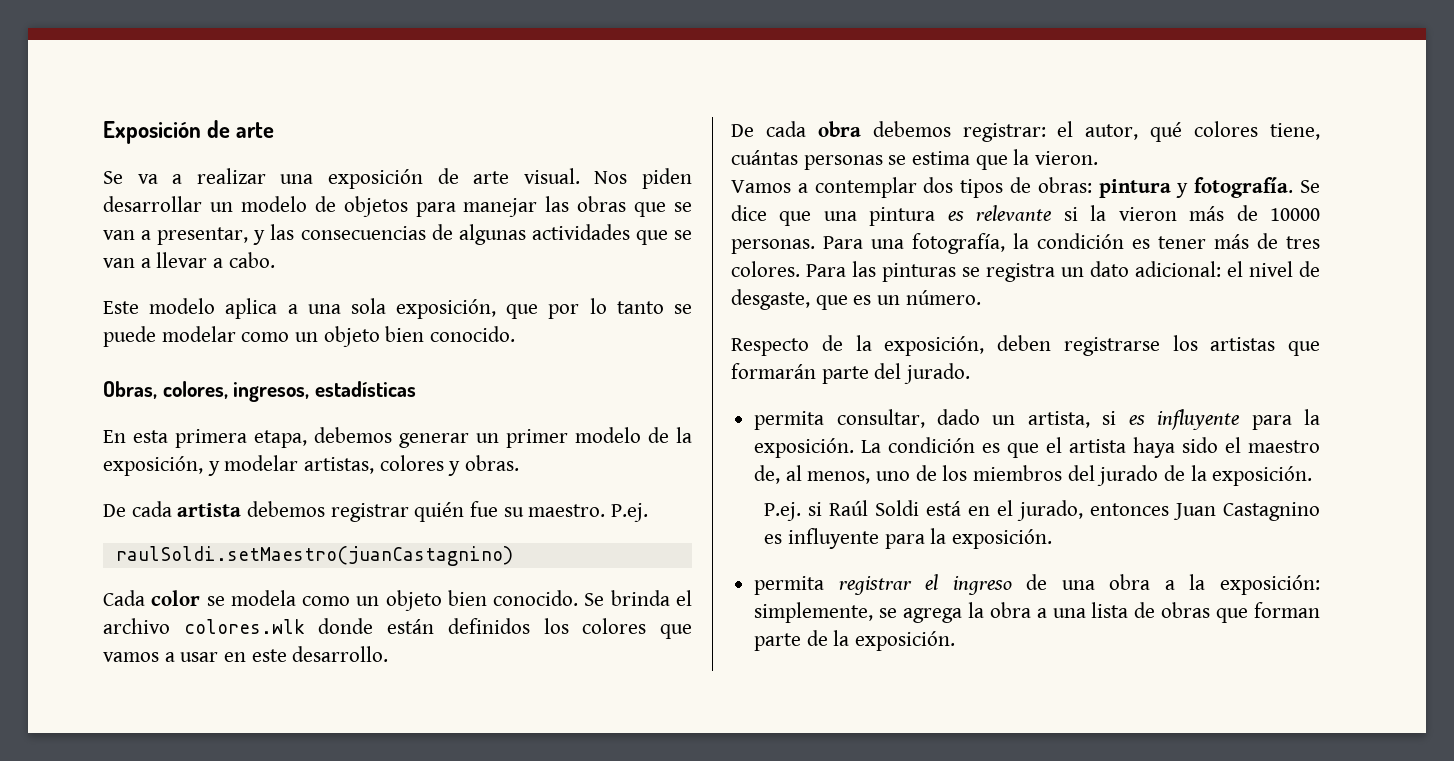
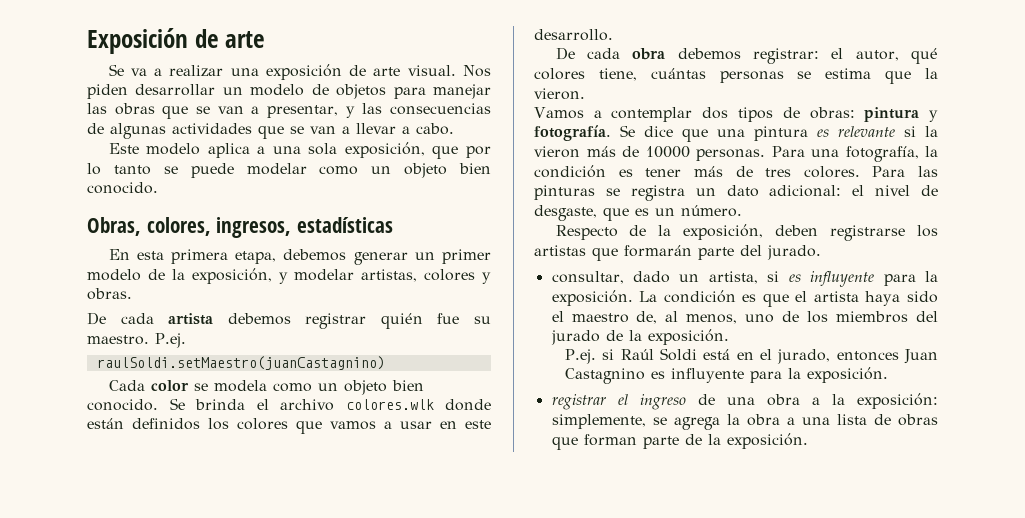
[754,411,825,430] permita -> (821, 252) none
[754,576,825,595] permita -> (888, 375) none

